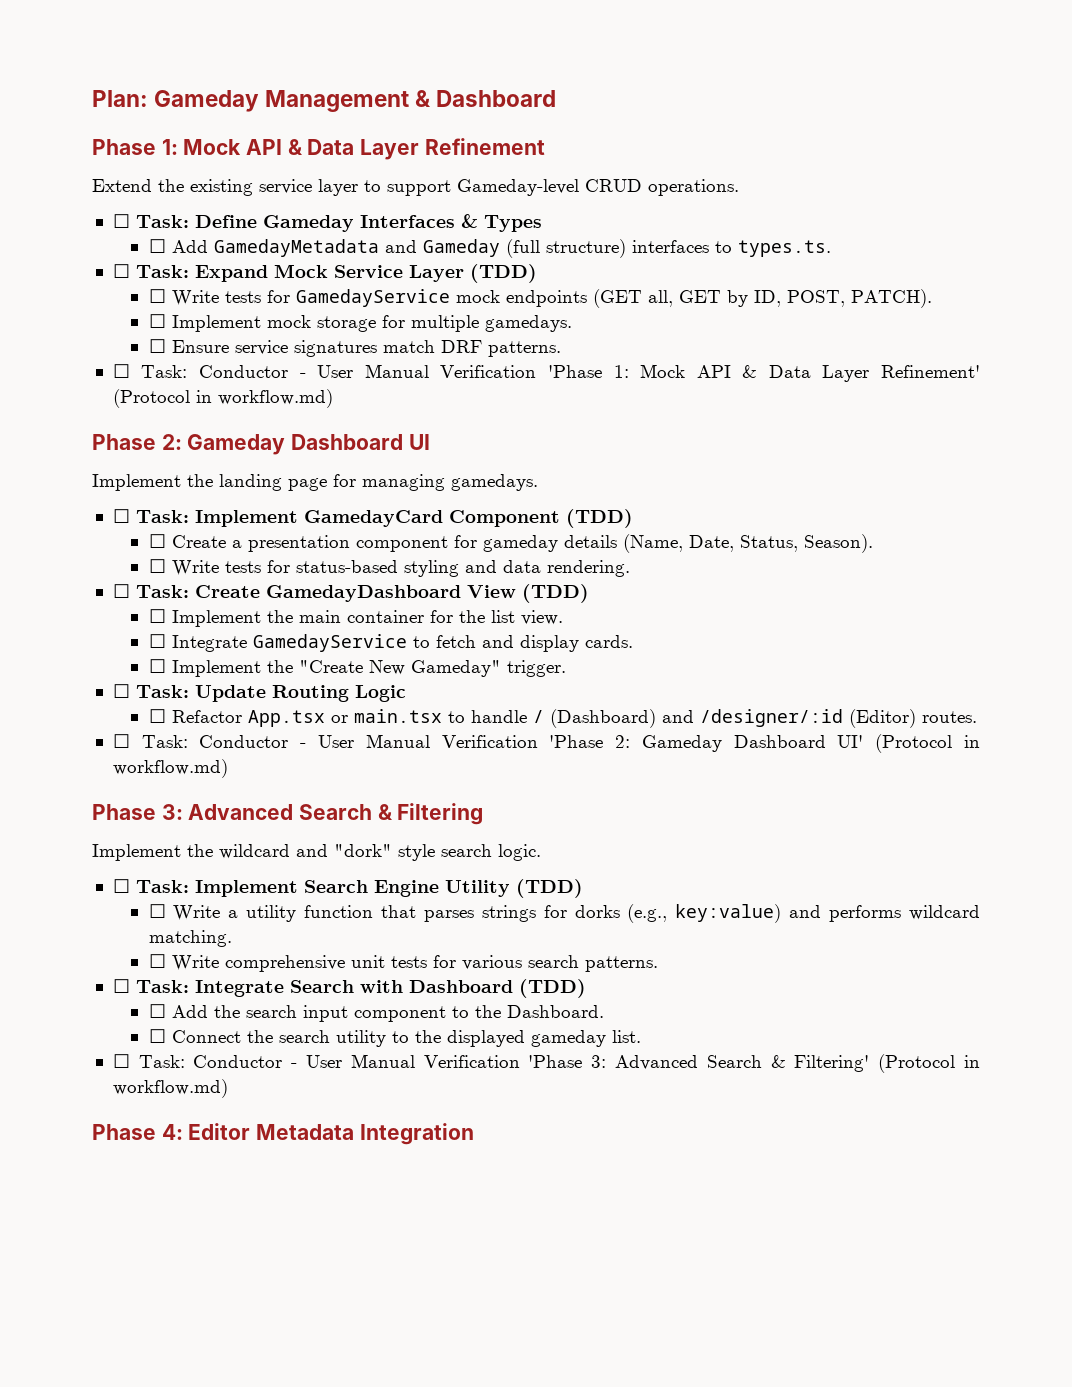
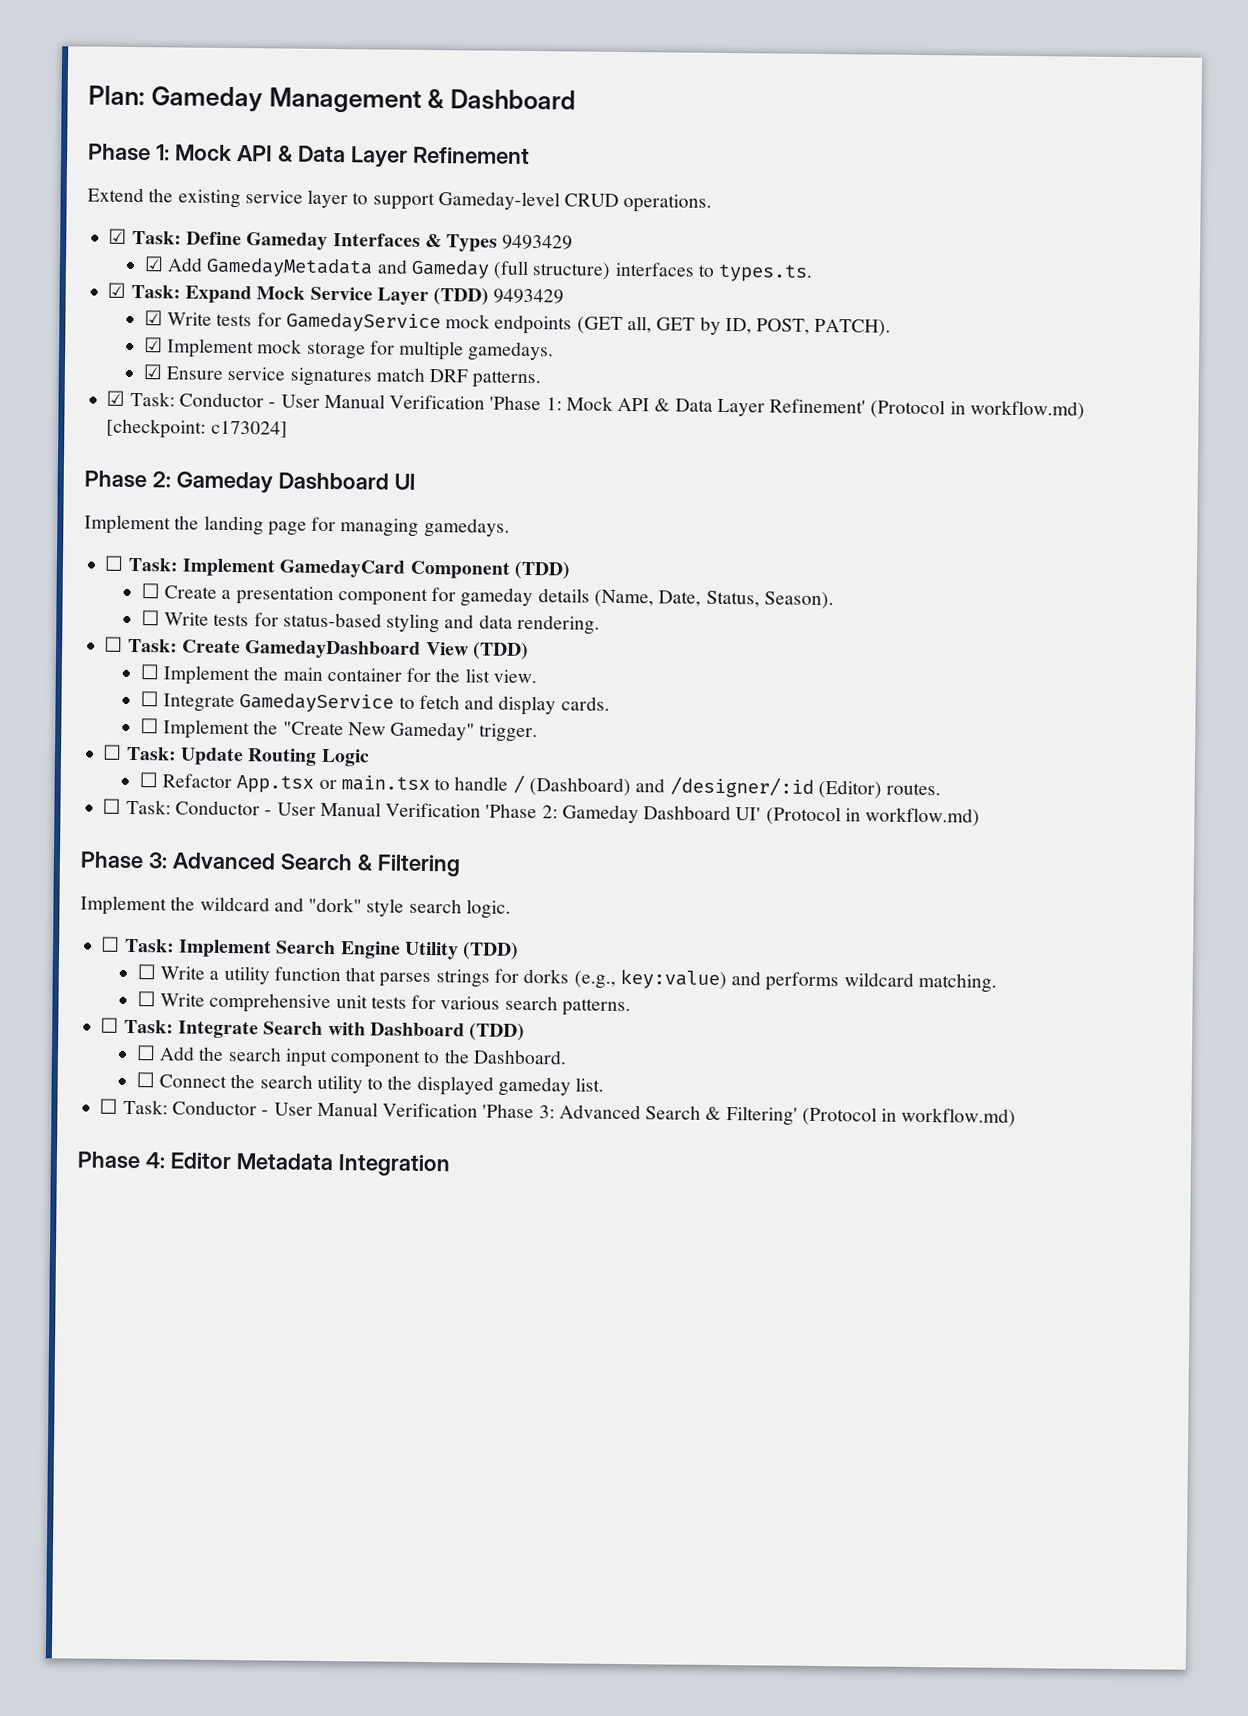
[112,214,130,228] ☐ -> [108,228,128,244] ☑
[148,239,166,253] // ☐ -> [502,234,574,250] [143,256,164,272] 9493429 // ☑
[112,264,130,278] ☐ -> [107,282,127,298] ☑
[148,289,166,303] // ☐ -> [493,288,565,304] [143,310,163,326] 9493429 // ☑
[148,314,166,328] ☐ -> [143,337,163,353] ☑
[148,339,166,353] ☐ -> [142,364,162,380] ☑
[112,364,130,378] ☐ -> [106,390,126,406] ☑
(333, 398) none -> [106,418,288,439] [checkpoint: c173024]

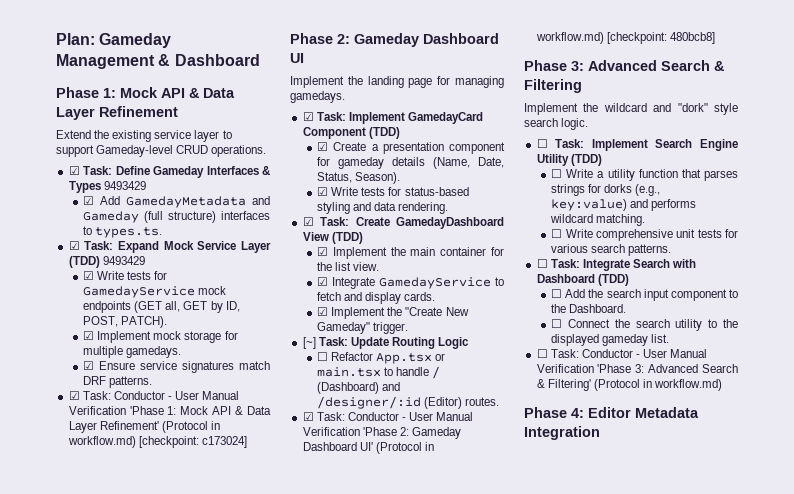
[104,555,125,571] ☐ -> [302,112,314,121] ☑
[140,583,160,599] ☐ -> [317,142,329,151] ☑
[140,610,160,626] ☐ -> [317,187,329,196] ☑
[104,636,124,652] ☐ -> [302,217,314,226] ☑
[139,664,159,680] ☐ -> [317,247,329,256] ☑
[139,691,159,707] ☐ -> [317,277,329,286] ☑
[139,718,159,734] ☐ -> [317,307,329,316] ☑
[102,744,123,760] ☐ -> [302,337,316,349] [~]
[102,798,122,814] ☐ -> [302,412,314,421] ☑
(981, 817) none -> [606,32,715,44] [checkpoint: 480bcb8]

